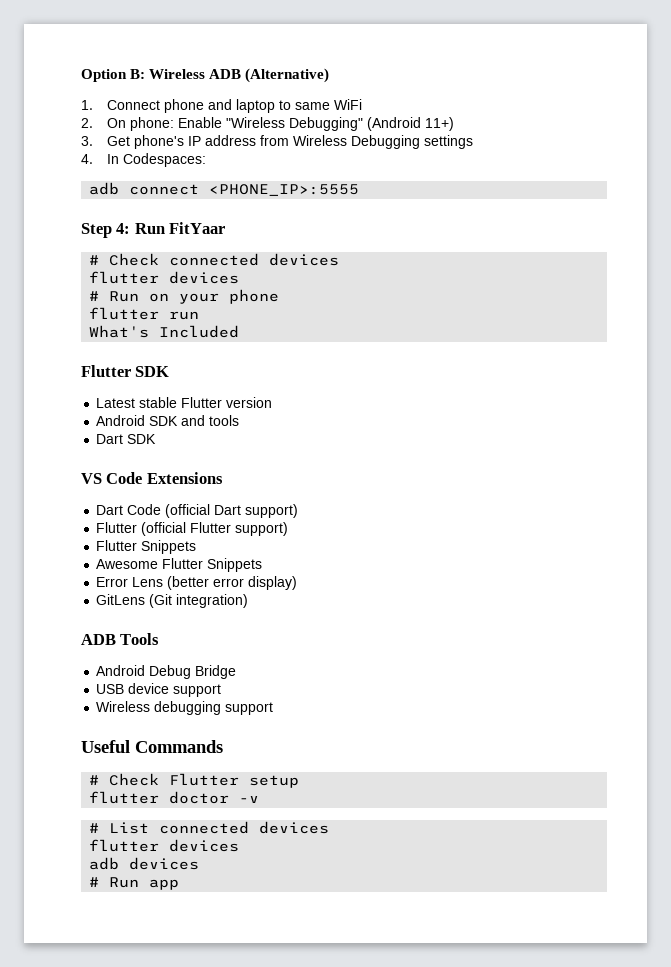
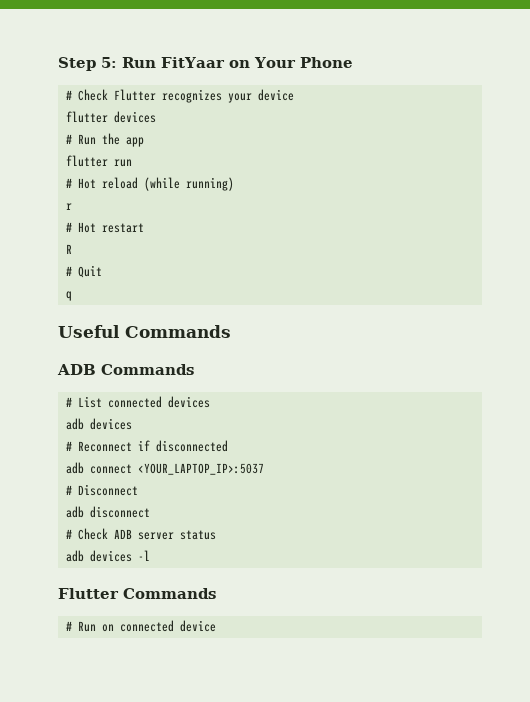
[81,68,330,83] [81,99,362,113] [81,117,454,131] [81,135,473,149] [81,153,206,167] [89,182,360,196] [81,223,131,238] Option B: Wireless ADB (Alternative) // 1. Connect phone and laptop to same WiFi // 2. On phone: Enable "Wireless Debugging" (Android 11+) // 3. Get phone's IP address from Wireless Debugging settings // 4. In Codespaces: // adb connect <PHONE_IP>:5555 // Step 4: -> [58,57,117,71] Step 5:
[89,253,340,266] // # Check connected devices -> [228,57,353,68] [65,89,294,103] on Your Phone // # Check Flutter recognizes your device
[149,289,280,304] on your phone -> [101,133,144,147] the app
[89,325,240,338] [81,365,170,377] [96,397,273,408] [96,415,240,426] [96,434,157,444] [81,472,223,484] [96,504,299,518] [96,522,289,536] [96,540,197,554] [96,558,263,572] [96,576,298,590] [96,594,249,608] [81,633,160,645] [96,665,237,679] [96,683,222,697] [96,701,274,715] [81,740,223,753] [89,773,300,788] [89,791,260,804] What's Included // Flutter SDK // Latest stable Flutter version // Android SDK and tools // Dart SDK // VS Code Extensions // Dart Code (official Dart support) // Flutter (official Flutter support) // Flutter Snippets // Awesome Flutter Snippets // Error Lens (better error display) // GitLens (Git integration) // ADB Tools // Android Debug Bridge // USB device support // Wireless debugging support // Useful Commands // # Check Flutter setup // flutter doctor -v -> [65,177,234,191] [65,203,72,210] [65,222,144,233] [65,244,72,254] [65,265,102,278] [65,291,72,301] [58,325,231,338] [57,364,194,375] # Hot reload (while running) // r // # Hot restart // R // # Quit // q // Useful Commands // ADB Commands
[89,839,240,852] [89,857,200,870] [89,877,180,890] // flutter devices // adb devices // # Run app -> [65,418,132,430] [65,440,228,452] [65,462,264,475] [65,484,138,496] [65,506,150,518] [65,528,216,540] [65,550,150,562] [58,588,216,599] [65,620,216,632] // adb devices // # Reconnect if disconnected // adb connect <YOUR_LAPTOP_IP>:5037 // # Disconnect // adb disconnect // # Check ADB server status // adb devices -l // Flutter Commands // # Run on connected device

